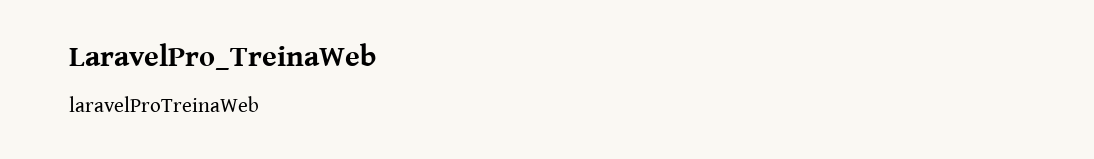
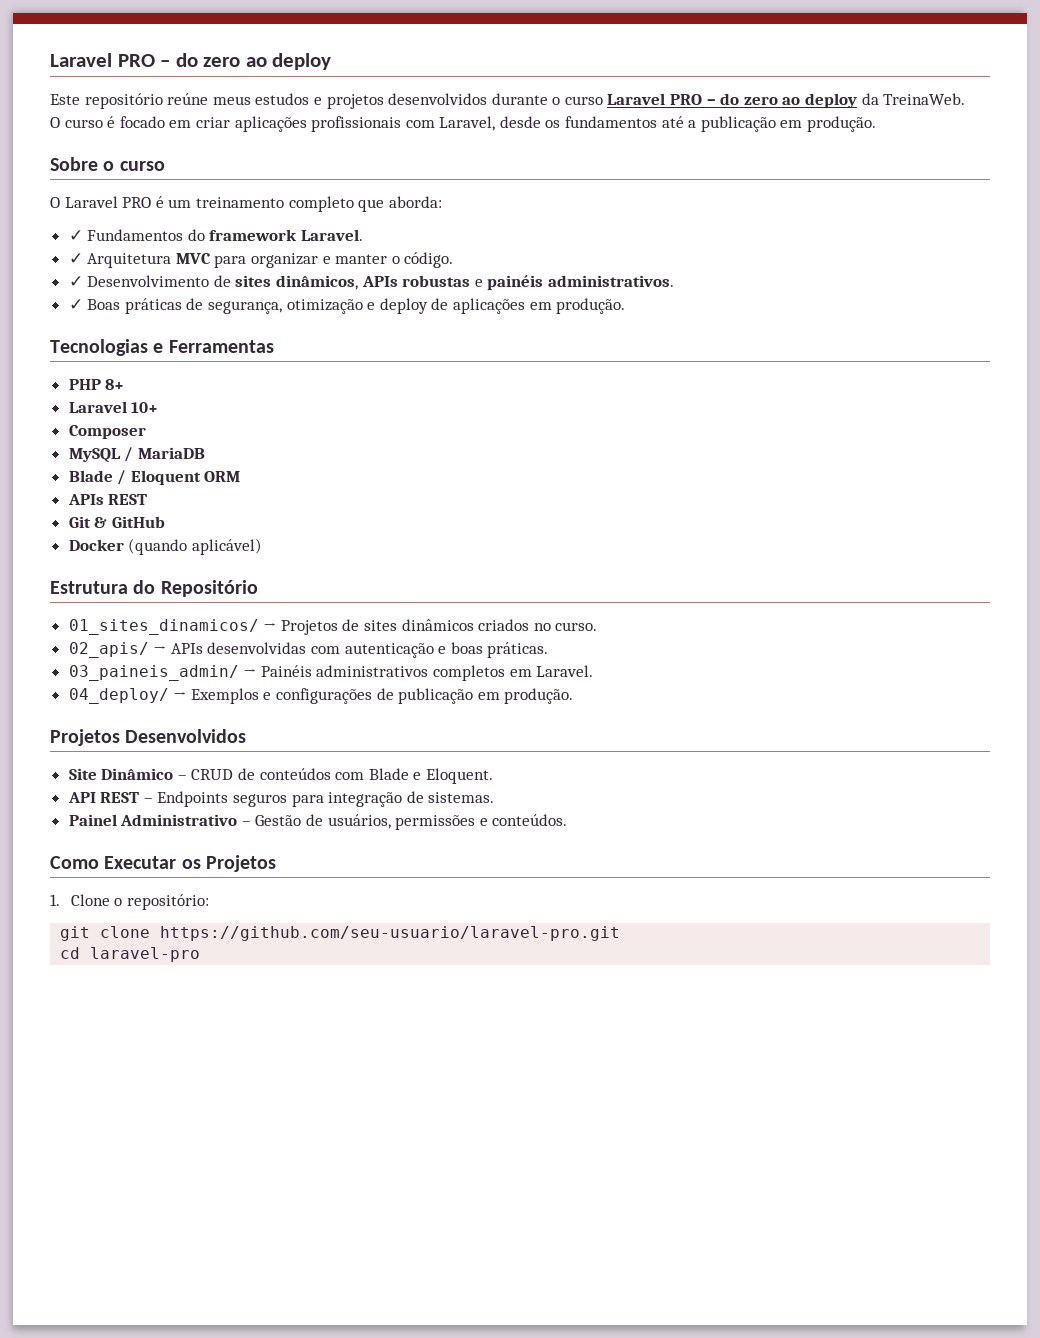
[69,43,376,70] [69,96,259,112] LaravelPro_TreinaWeb // laravelProTreinaWeb -> [50,53,332,70] [50,93,966,109] [50,116,877,132] [50,157,165,171] [50,196,442,212] [68,229,364,241] [68,252,454,268] [68,275,675,290] [68,298,626,314] [50,339,274,356] [68,379,125,390] [68,401,159,413] [68,425,146,439] [68,447,205,463] [68,470,241,485] [67,494,148,505] [68,516,165,528] [68,538,262,555] [50,580,258,597] [68,619,598,635] [68,642,549,658] [68,665,594,681] [68,688,574,704] [50,729,247,746] [68,768,494,784] [67,791,495,807] [68,814,568,830] [50,855,276,872] [50,894,209,910] [60,926,621,941] [60,947,201,962] Laravel PRO – do zero ao deploy // Este repositório reúne meus estudos e projetos desenvolvidos durante o curso Laravel PRO – do zero ao deploy da TreinaWeb. // O curso é focado em criar aplicações profissionais com Laravel, desde os fundamentos até a publicação em produção. // Sobre o curso // O Laravel PRO é um treinamento completo que aborda: // ✓ Fundamentos do framework Laravel. // ✓ Arquitetura MVC para organizar e manter o código. // ✓ Desenvolvimento de sites dinâmicos, APIs robustas e painéis administrativos. // ✓ Boas práticas de segurança, otimização e deploy de aplicações em produção. // Tecnologias e Ferramentas // PHP 8+ // Laravel 10+ // Composer // MySQL / MariaDB // Blade / Eloquent ORM // APIs REST // Git & GitHub // Docker (quando aplicável) // Estrutura do Repositório // 01_sites_dinamicos/ → Projetos de sites dinâmicos criados no curso. // 02_apis/ → APIs desenvolvidas com autenticação e boas práticas. // 03_paineis_admin/ → Painéis administrativos completos em Laravel. // 04_deploy/ → Exemplos e configurações de publicação em produção. // Projetos Desenvolvidos // Site Dinâmico – CRUD de conteúdos com Blade e Eloquent. // API REST – Endpoints seguros para integração de sistemas. // Painel Administrativo – Gestão de usuários, permissões e conteúdos. // Como Executar os Projetos // 1. Clone o repositório: // git clone https://github.com/seu-usuario/laravel-pro.git // cd laravel-pro

